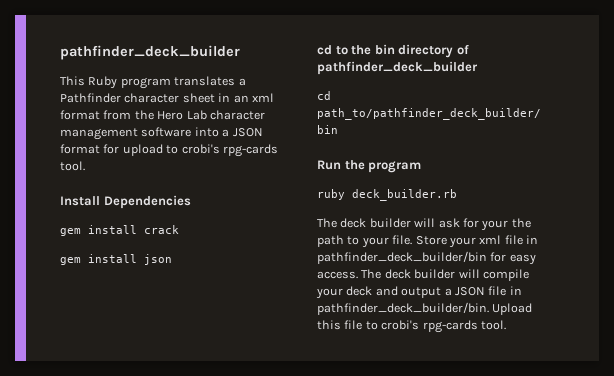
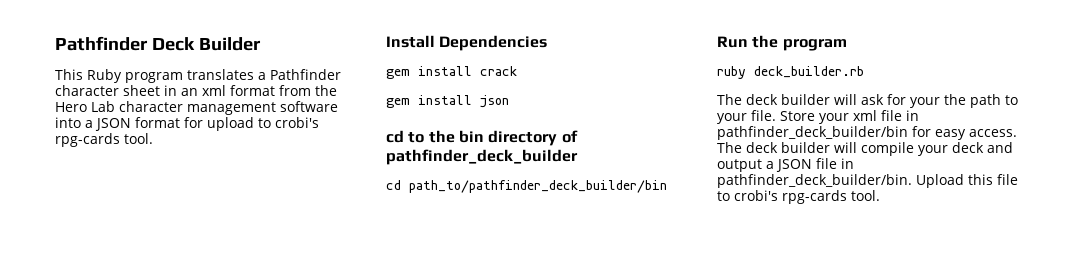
[60,45,240,60] pathfinder_deck_builder -> [55,36,261,51] Pathfinder Deck Builder

